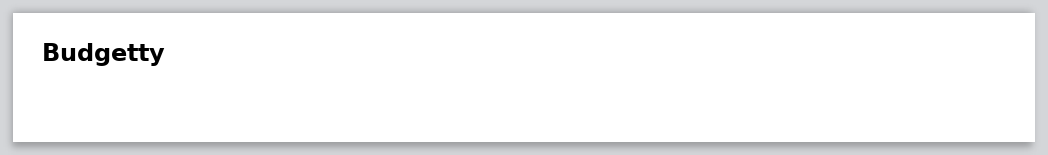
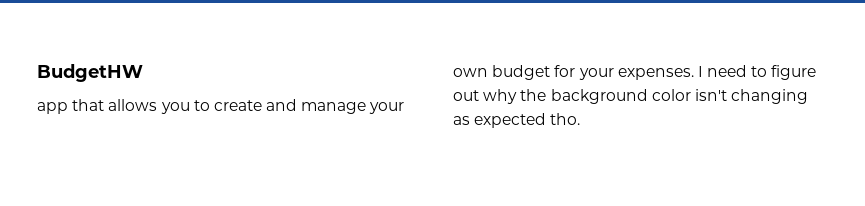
[42,43,165,66] Budgetty -> [37,64,143,82] [37,99,405,114] [453,65,817,80] [453,89,809,104] [453,113,581,128] BudgetHW // app that allows you to create and manage your own budget for your expenses. I need to figure out why the background color isn't changing as expected tho.

